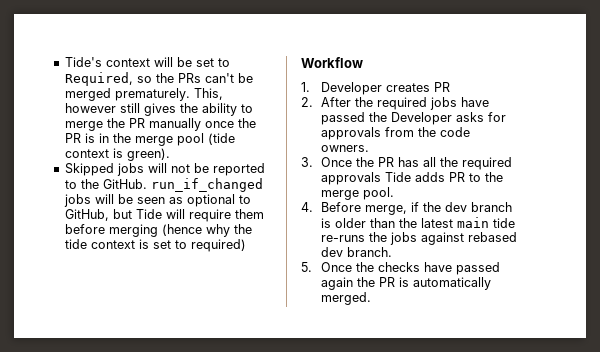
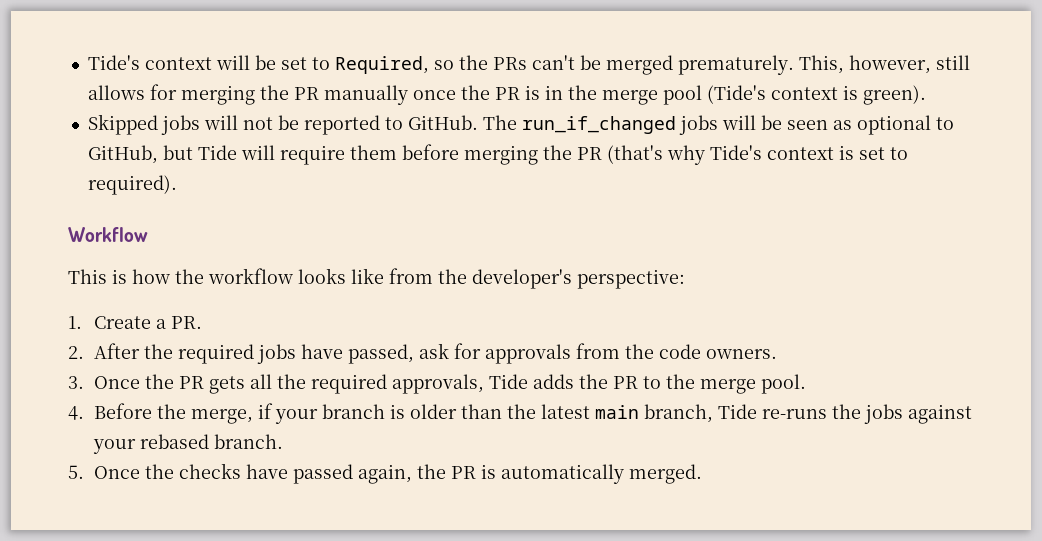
[64,103,253,116] [64,121,103,131] however still gives the ability to merge -> [848,55,970,74] [87,84,255,105] however, still allows for merging
[207,133,235,145] (tide -> [706,85,766,104] (Tide's
[80,179,147,189] the GitHub. -> [407,115,517,130] GitHub. The
[161,224,252,237] [64,239,87,249] (hence why the tide -> [542,145,762,165] the PR (that's why Tide's
[190,239,246,252] required) -> [87,175,177,195] required).
[301,82,451,95] 1. Developer creates PR -> [68,268,685,289] [68,316,203,329] This is how the workflow looks like from the developer's perspective: // 1. Create a PR.
[321,112,485,125] passed the Developer asks -> [348,343,450,364] passed, ask
[398,157,420,167] has -> [209,376,246,394] gets
[321,172,382,185] approvals -> [392,374,485,394] approvals,
(446, 177) none -> [579,374,609,389] the
(362, 207) none -> [157,404,187,419] the
[423,202,468,212] the dev -> [275,409,319,424] your
[493,218,516,228] tide -> [644,404,758,423] branch, Tide
[468,232,518,242] [321,247,344,257] rebased dev -> [93,434,210,454] your rebased
[321,277,354,290] again -> [358,464,413,484] again,

